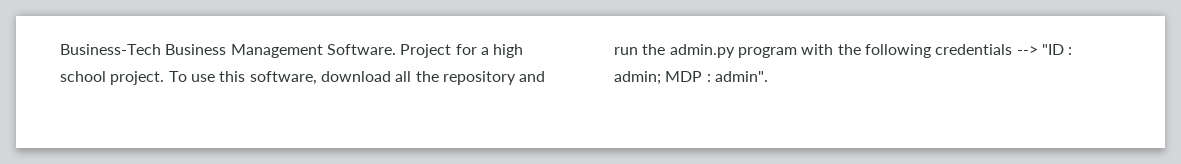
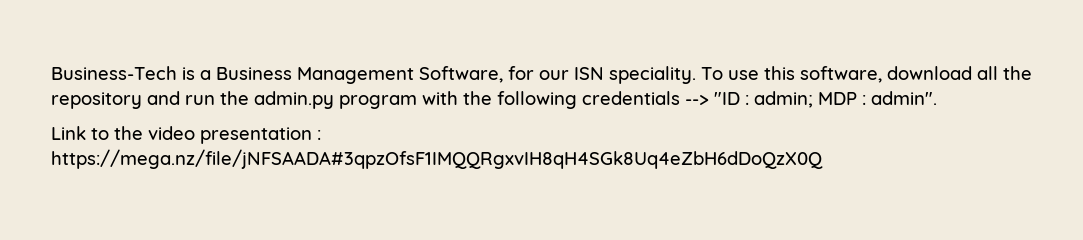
[165,44,524,58] [60,71,165,85] Business Management Software. Project for a high school project. -> [182,66,696,84] is a Business Management Software, for our ISN speciality.
(768, 76) none -> [51,126,321,144] [51,149,823,169] // Link to the video presentation : https://mega.nz/file/jNFSAADA#3qpzOfsF1IMQQRgxvIH8qH4SGk8Uq4eZbH6dDoQzX0Q

